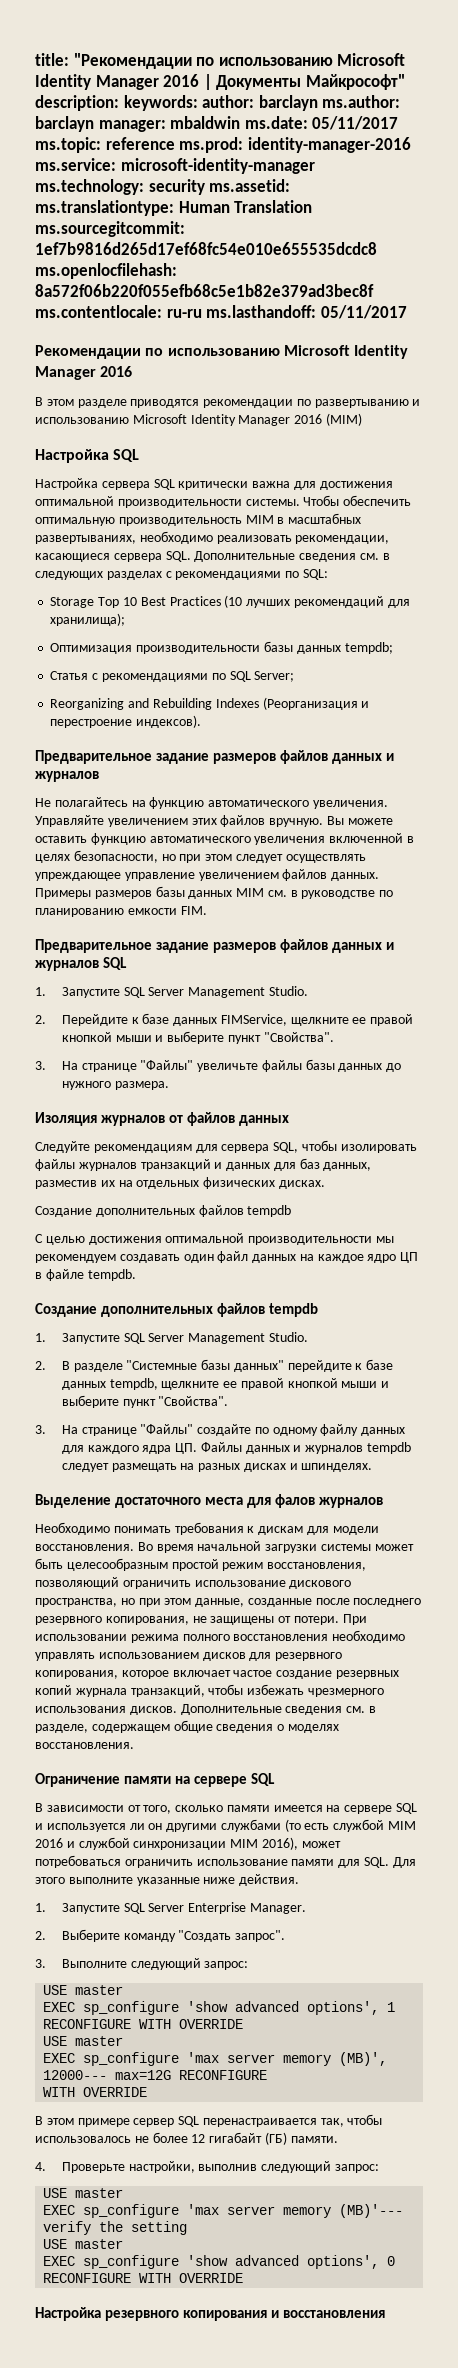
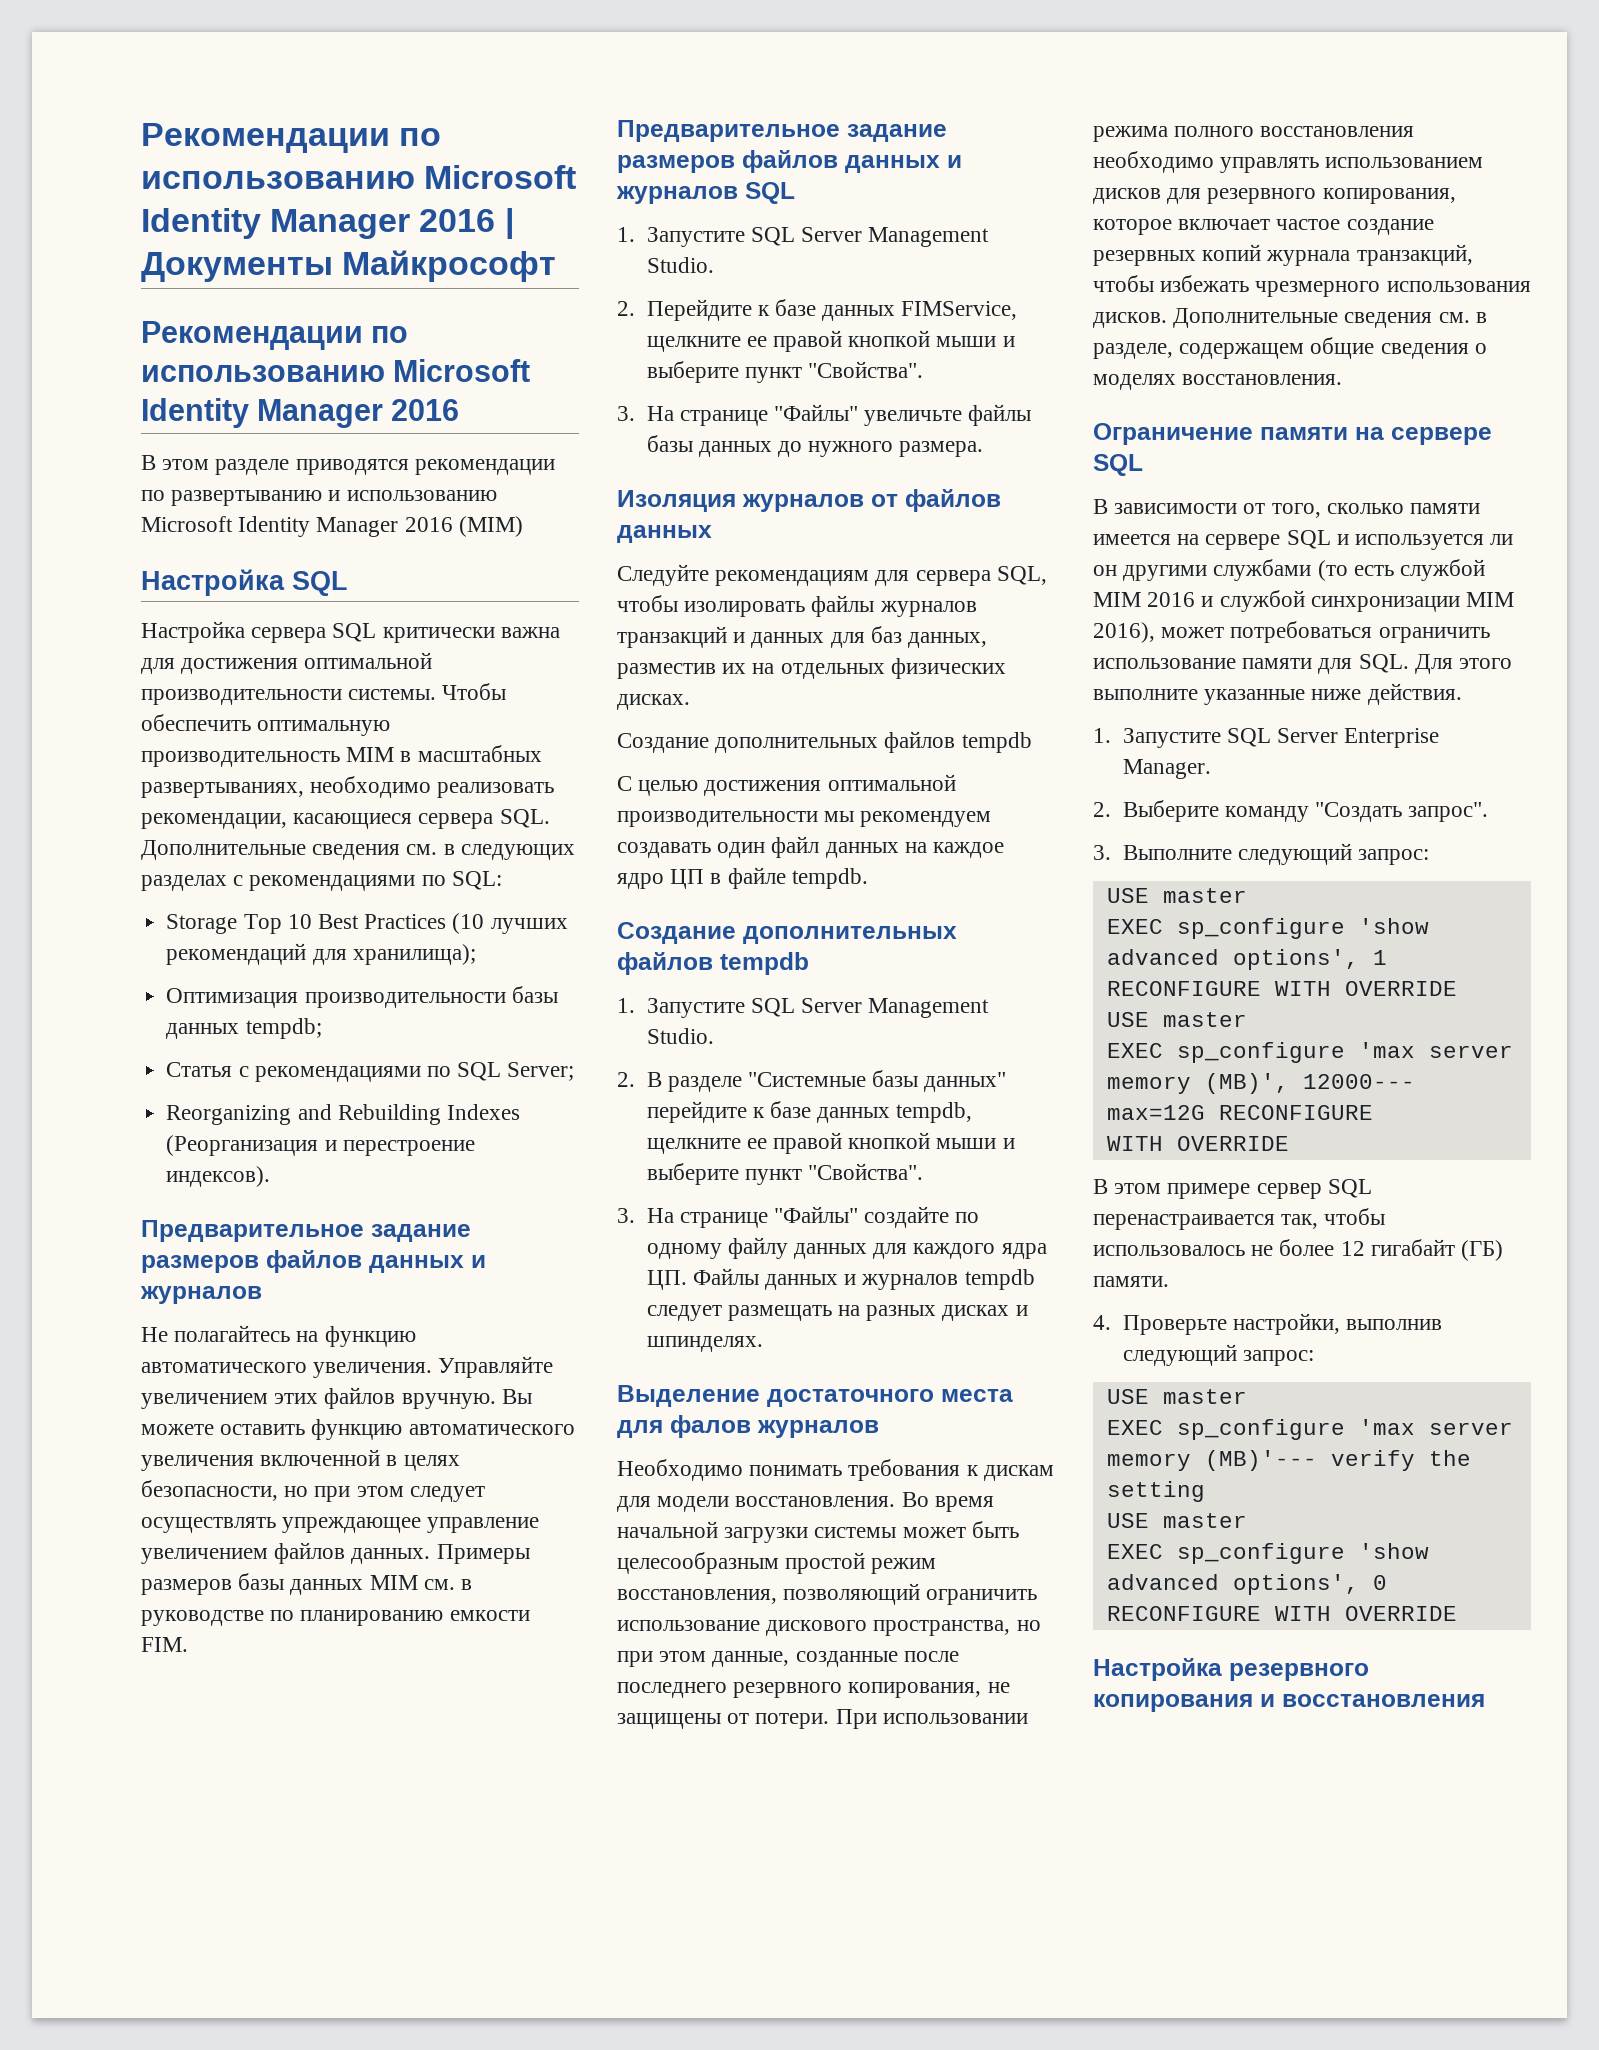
[35,53,192,69] title: "Рекомендации -> [141,123,390,153] Рекомендации
[305,74,405,90] [35,95,401,111] [35,116,399,132] [35,137,411,153] [35,158,315,174] [35,179,291,195] [35,200,313,216] [35,221,185,237] [35,242,377,255] [35,263,177,279] [35,284,374,297] [35,305,407,319] Майкрософт" description: keywords: author: barclayn ms.author: barclayn manager: mbaldwin ms.date: 05/11/2017 ms.topic: reference ms.prod: identity-manager-2016 ms.service: microsoft-identity-manager ms.technology: security ms.assetid: ms.translationtype: Human Translation ms.sourcegitcommit: 1ef7b9816d265d17ef68fc54e010e655535dcdc8 ms.openlocfilehash: 8a572f06b220f055efb68c5e1b82e379ad3bec8f ms.contentlocale: ru-ru ms.lasthandoff: 05/11/2017 -> [342,250,557,282] Майкрософт

